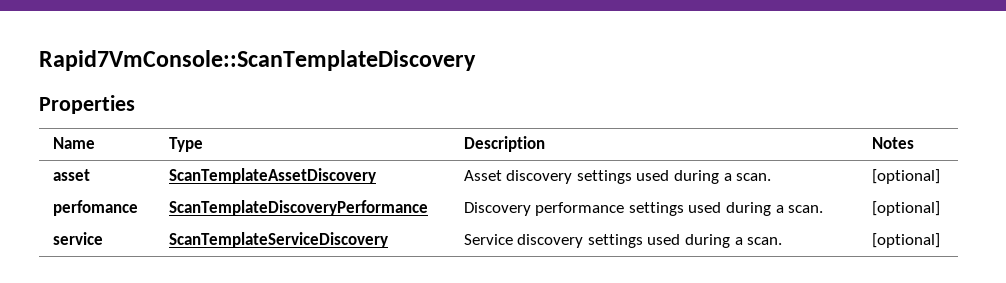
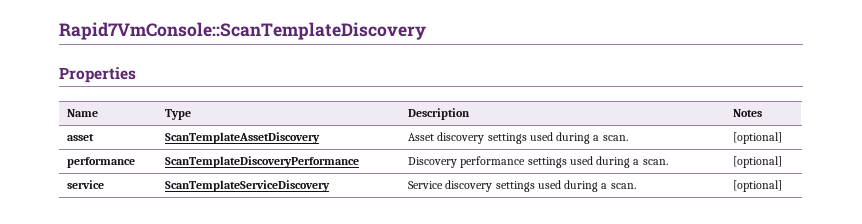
[52,200,138,216] perfomance -> [67,157,136,168] performance

